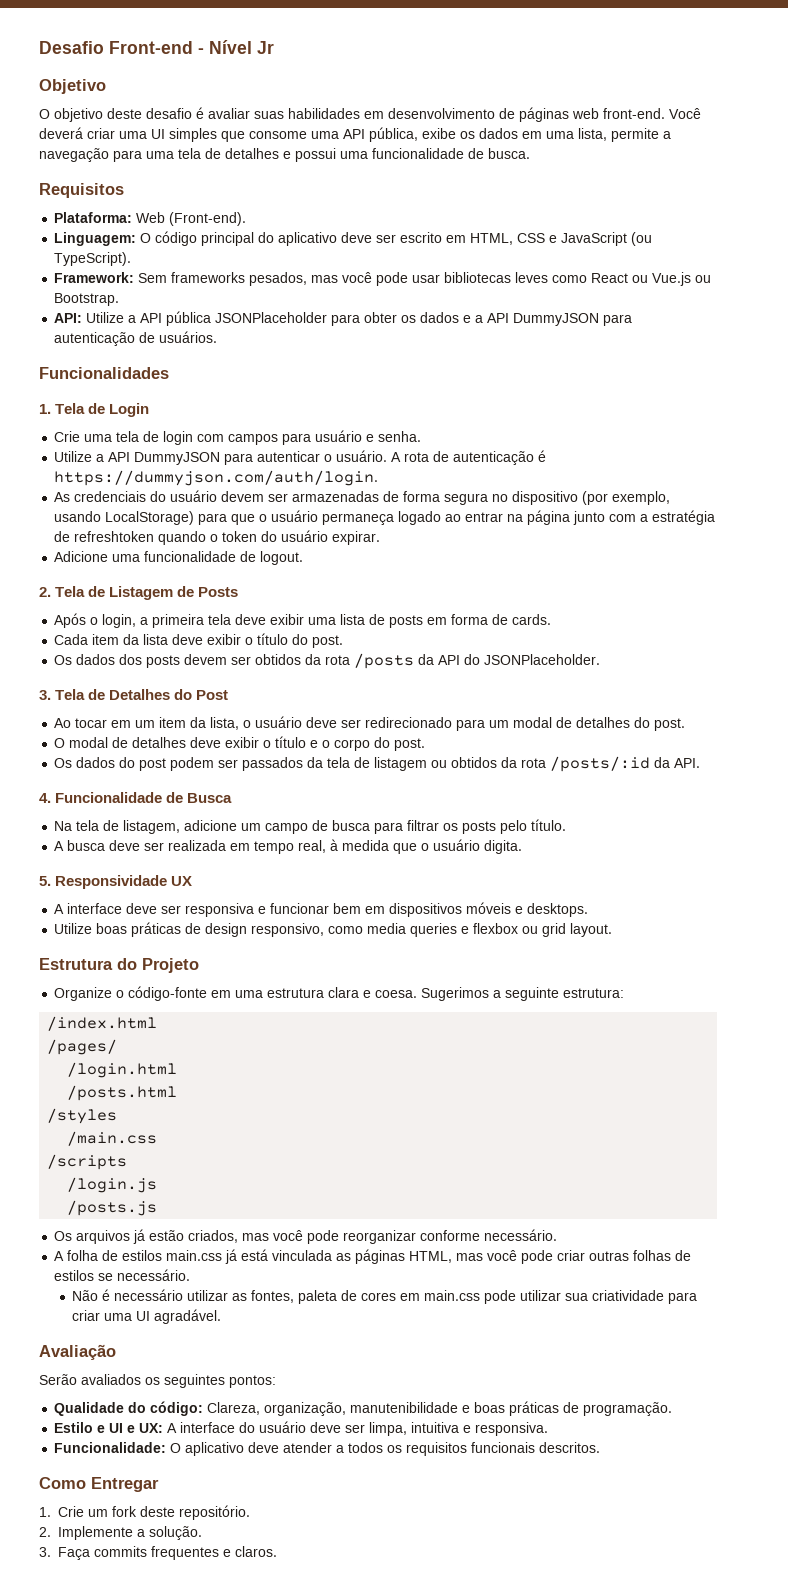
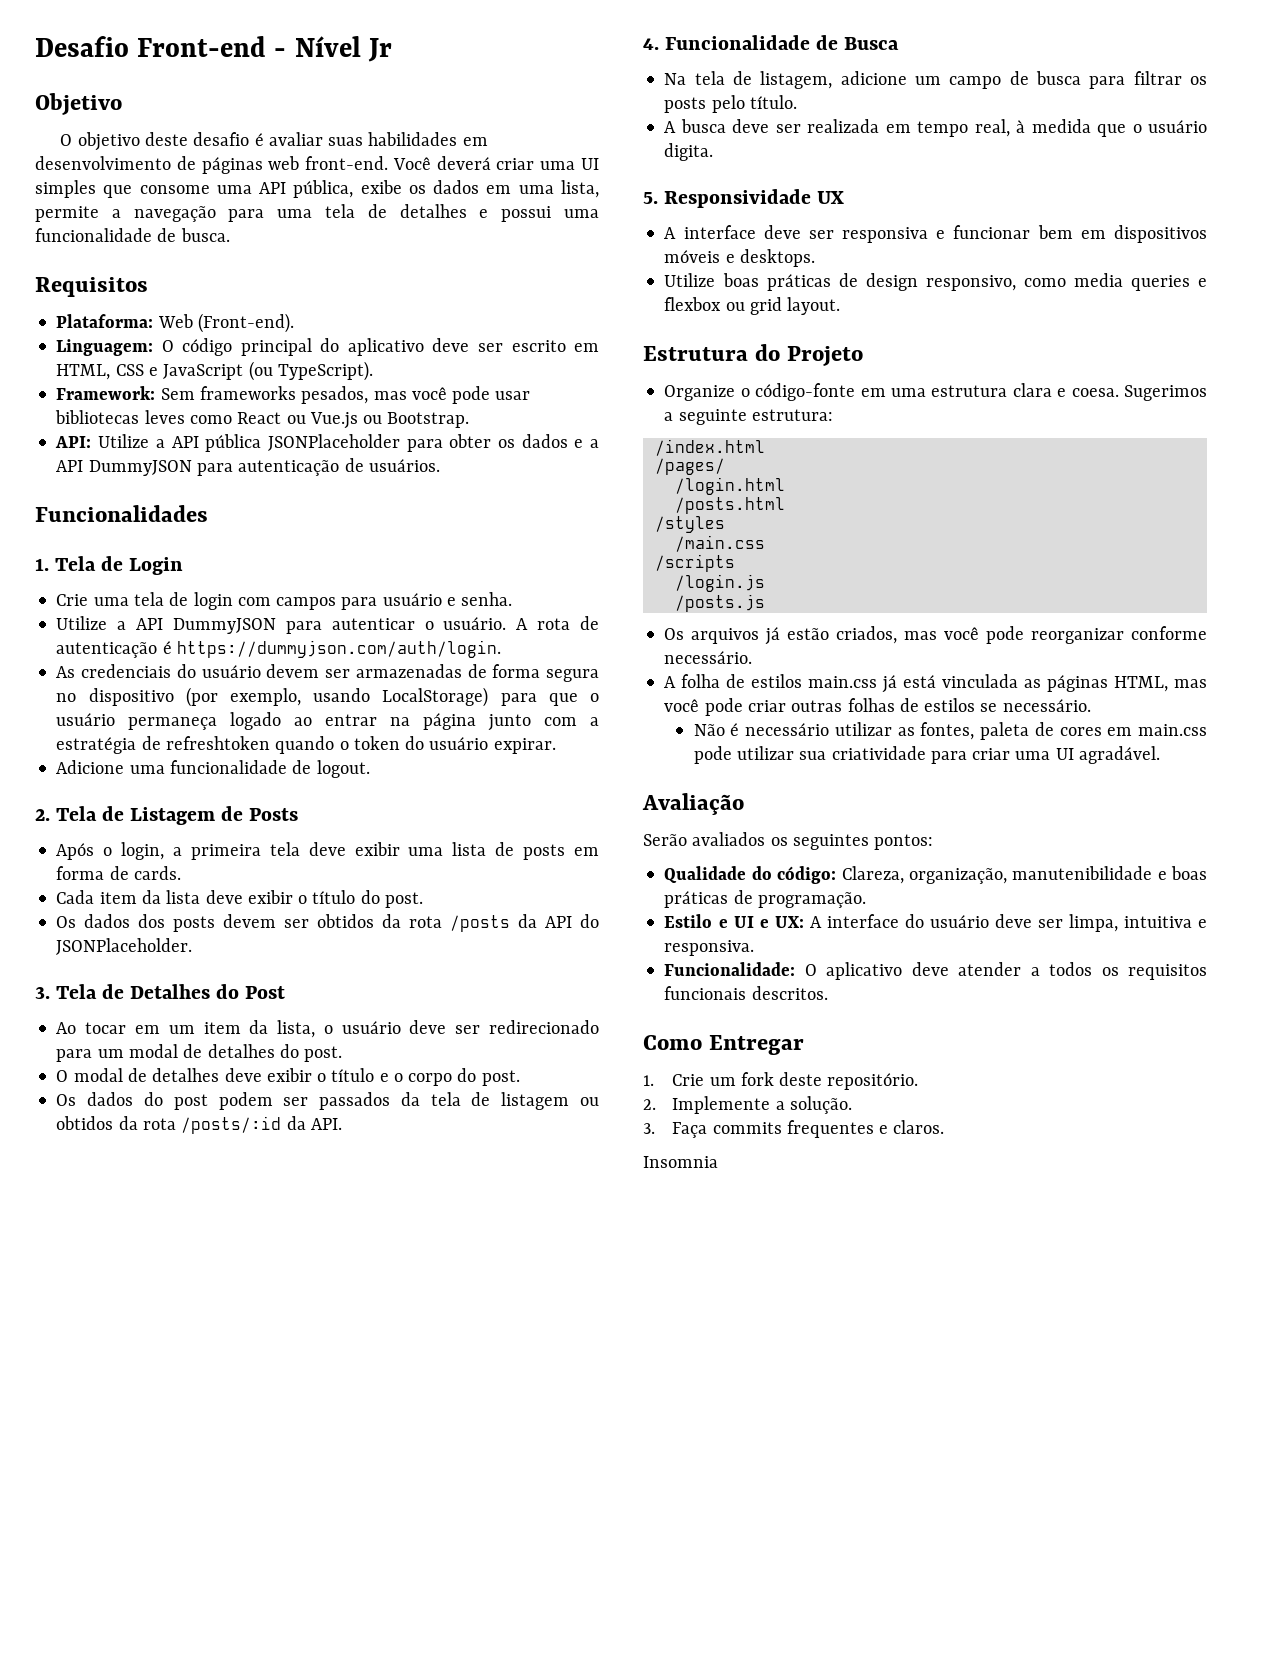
(277, 1551) none -> [643,1156,718,1168] // Insomnia

